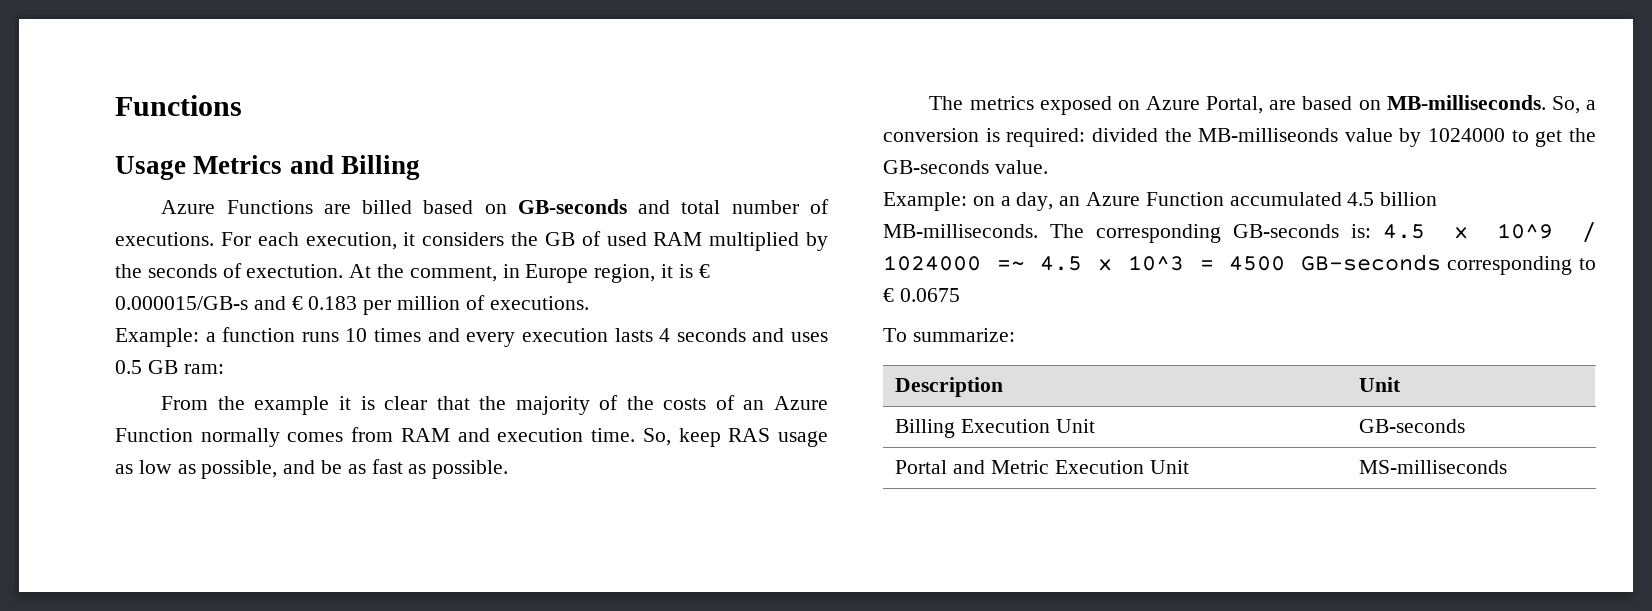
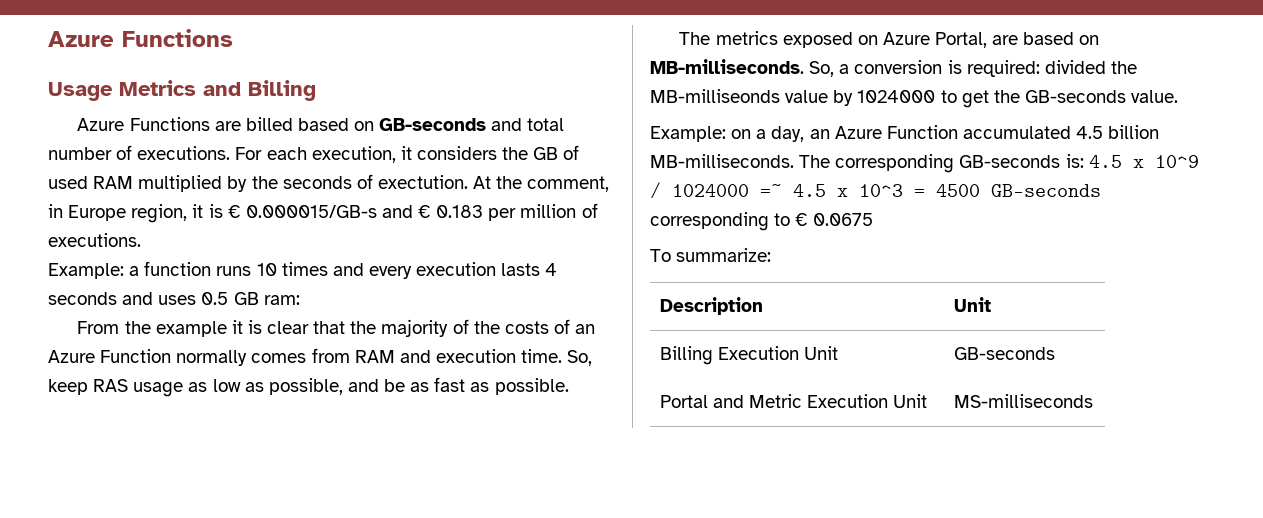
(115, 105) none -> [48,31,114,47] Azure

